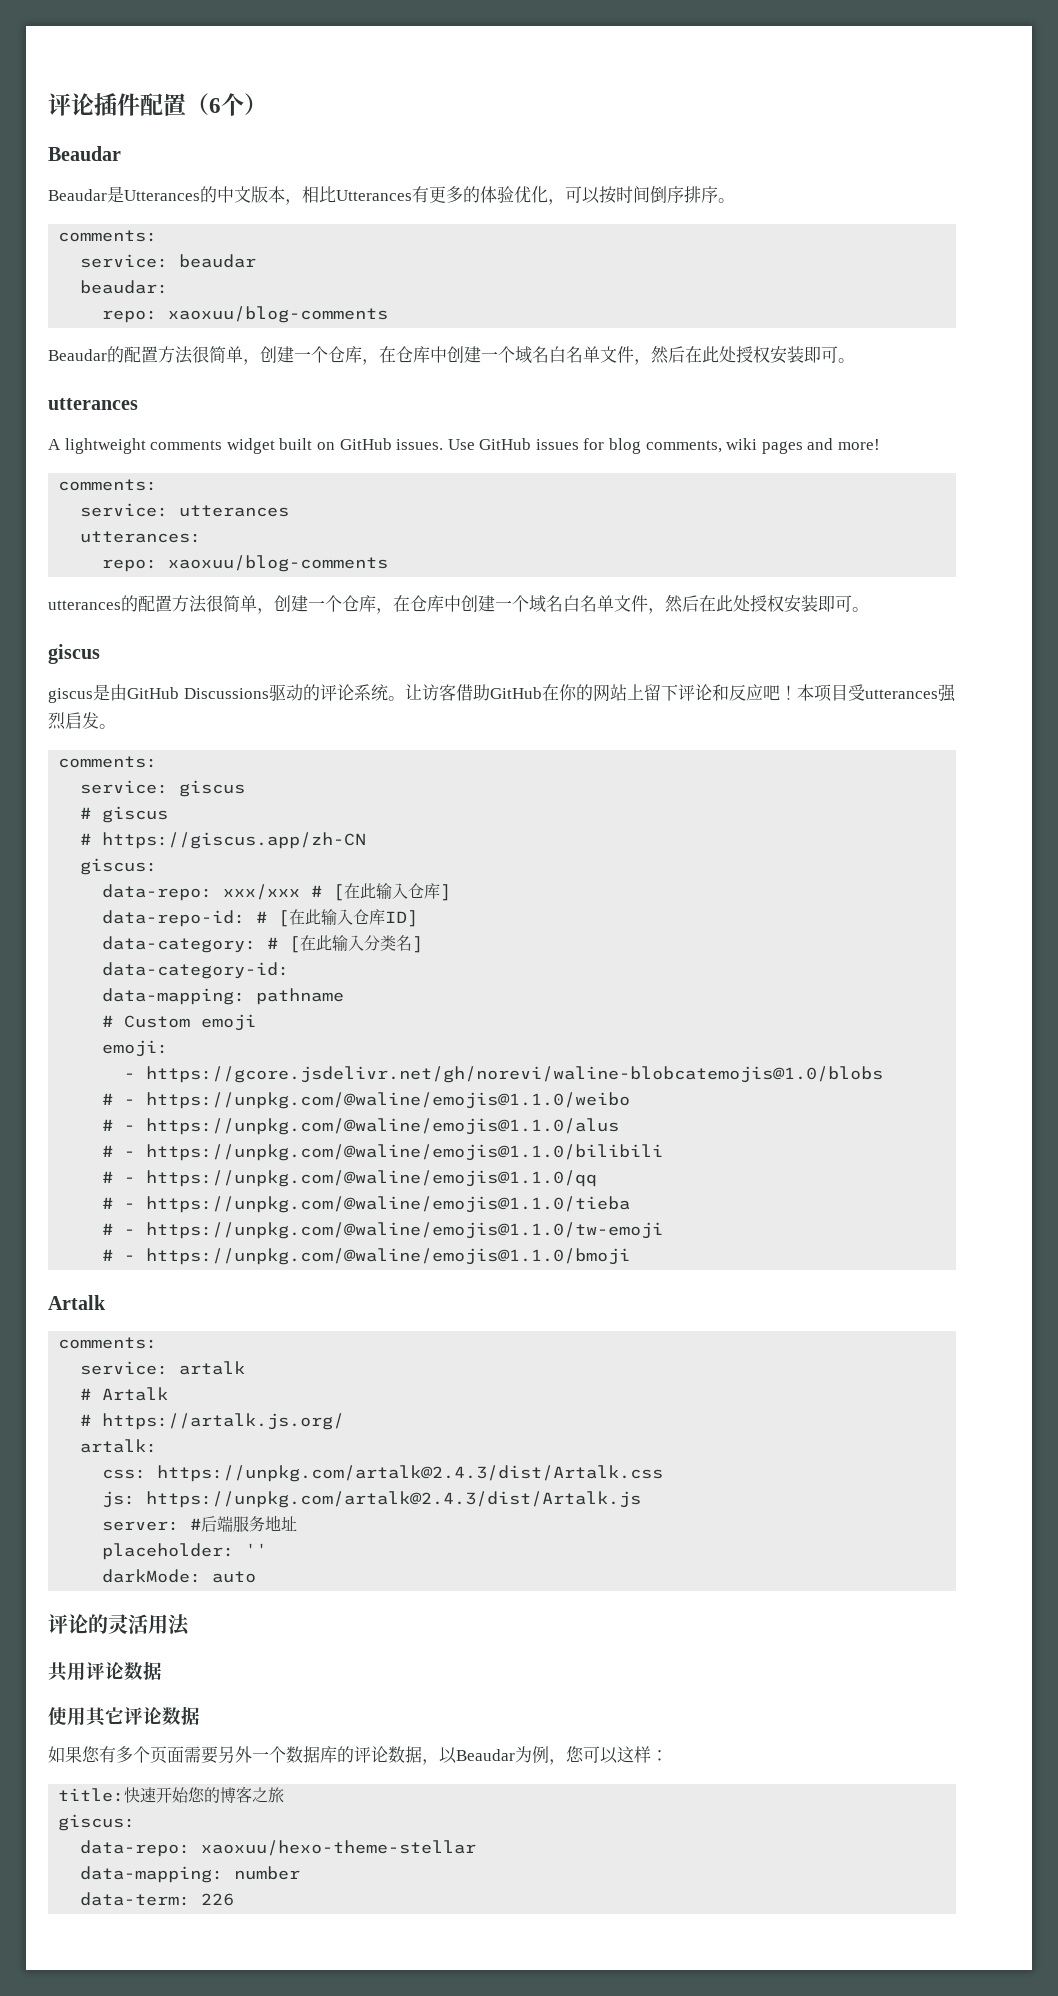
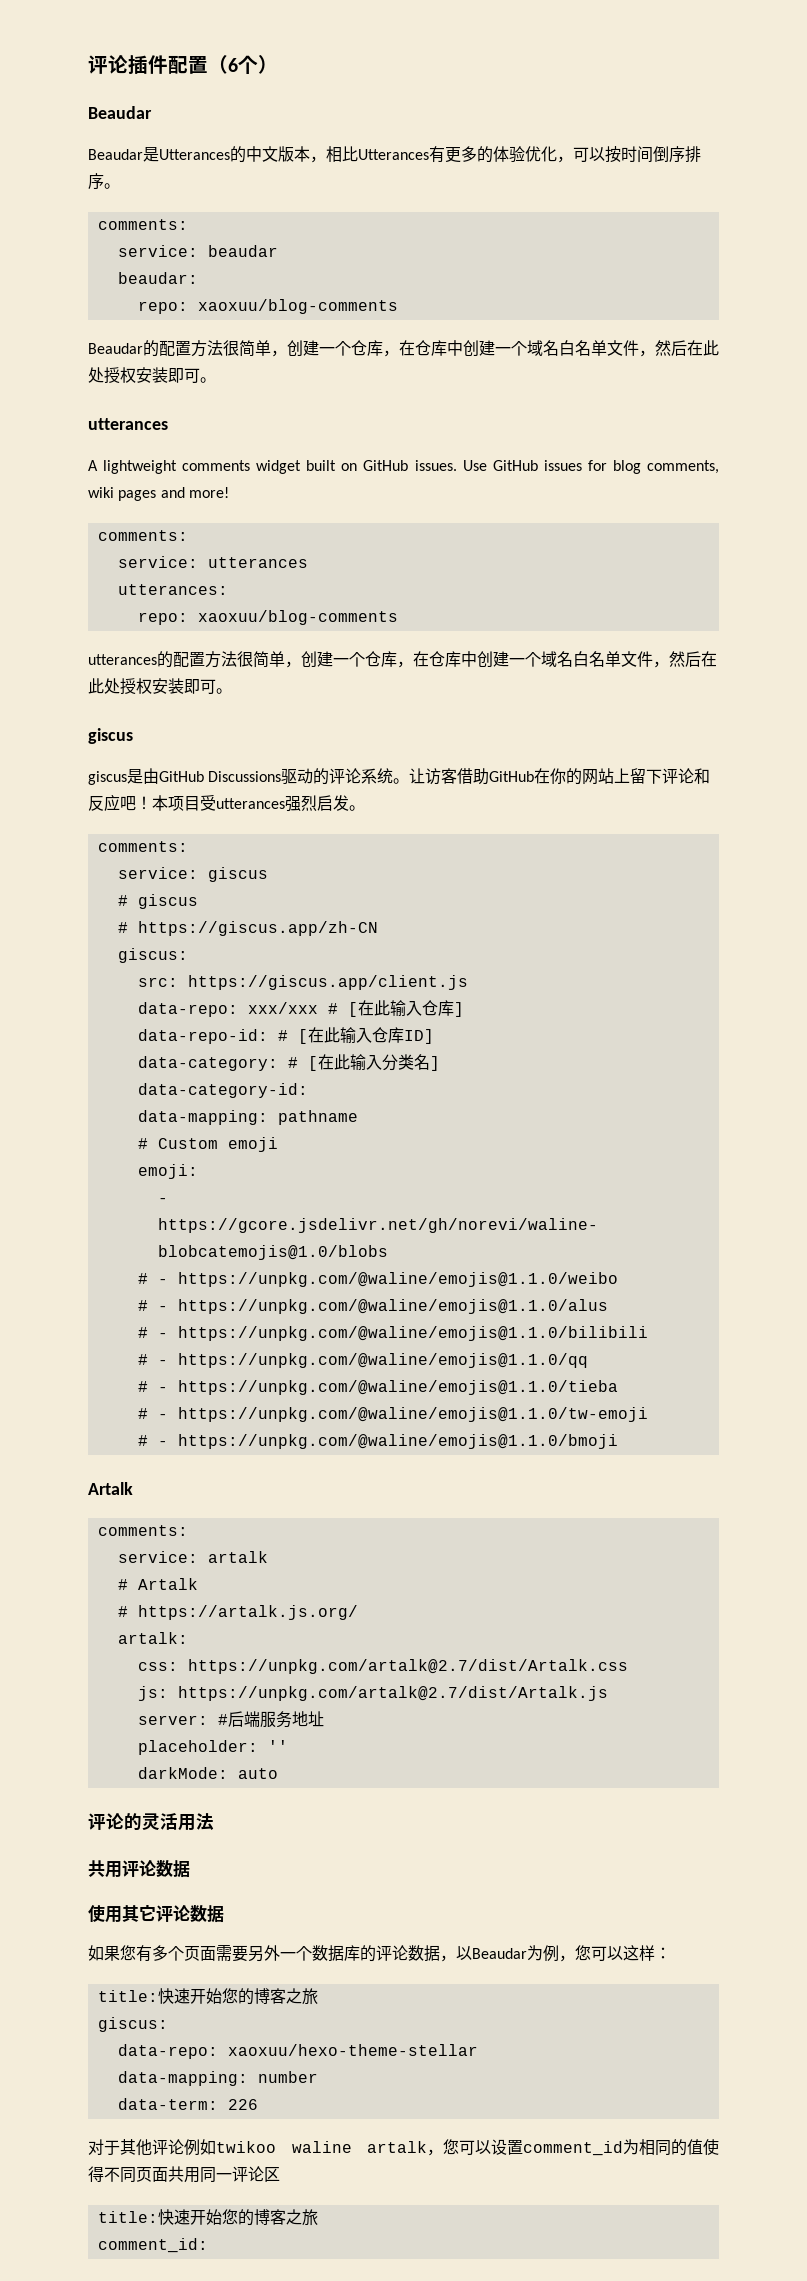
(158, 866) none -> [137,975,468,990] // src: https://giscus.app/client.js
[157,1465,664,1482] https://unpkg.com/artalk@2.4.3/dist/Artalk.css -> [187,1659,628,1674] https://unpkg.com/artalk@2.7/dist/Artalk.css
[146,1491,642,1508] https://unpkg.com/artalk@2.4.3/dist/Artalk.js -> [177,1686,608,1701] https://unpkg.com/artalk@2.7/dist/Artalk.js
(235, 1899) none -> [88,2139,719,2156] [88,2166,280,2183] [97,2209,318,2226] [97,2238,208,2253] // 对于其他评论例如twikoo waline artalk，您可以设置comment_id为相同的值使得不同页面共用同一评论区 // title:快速开始您的博客之旅 // comment_id:

